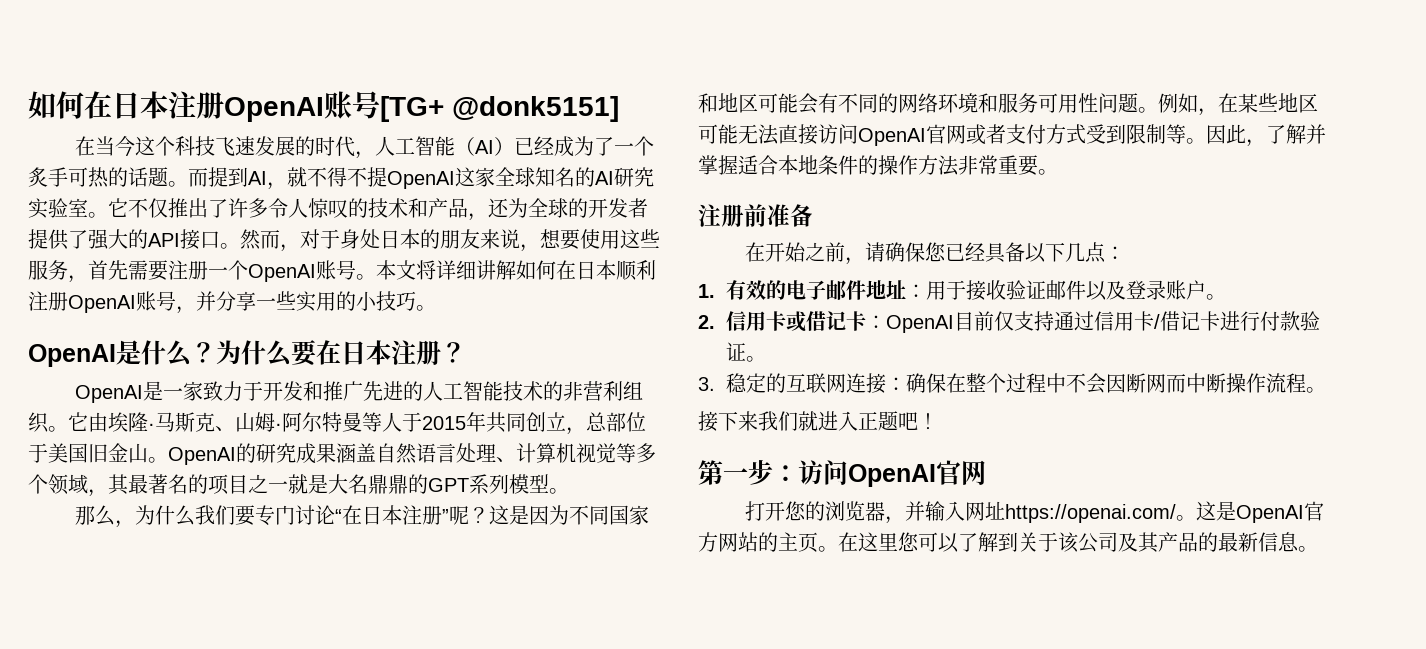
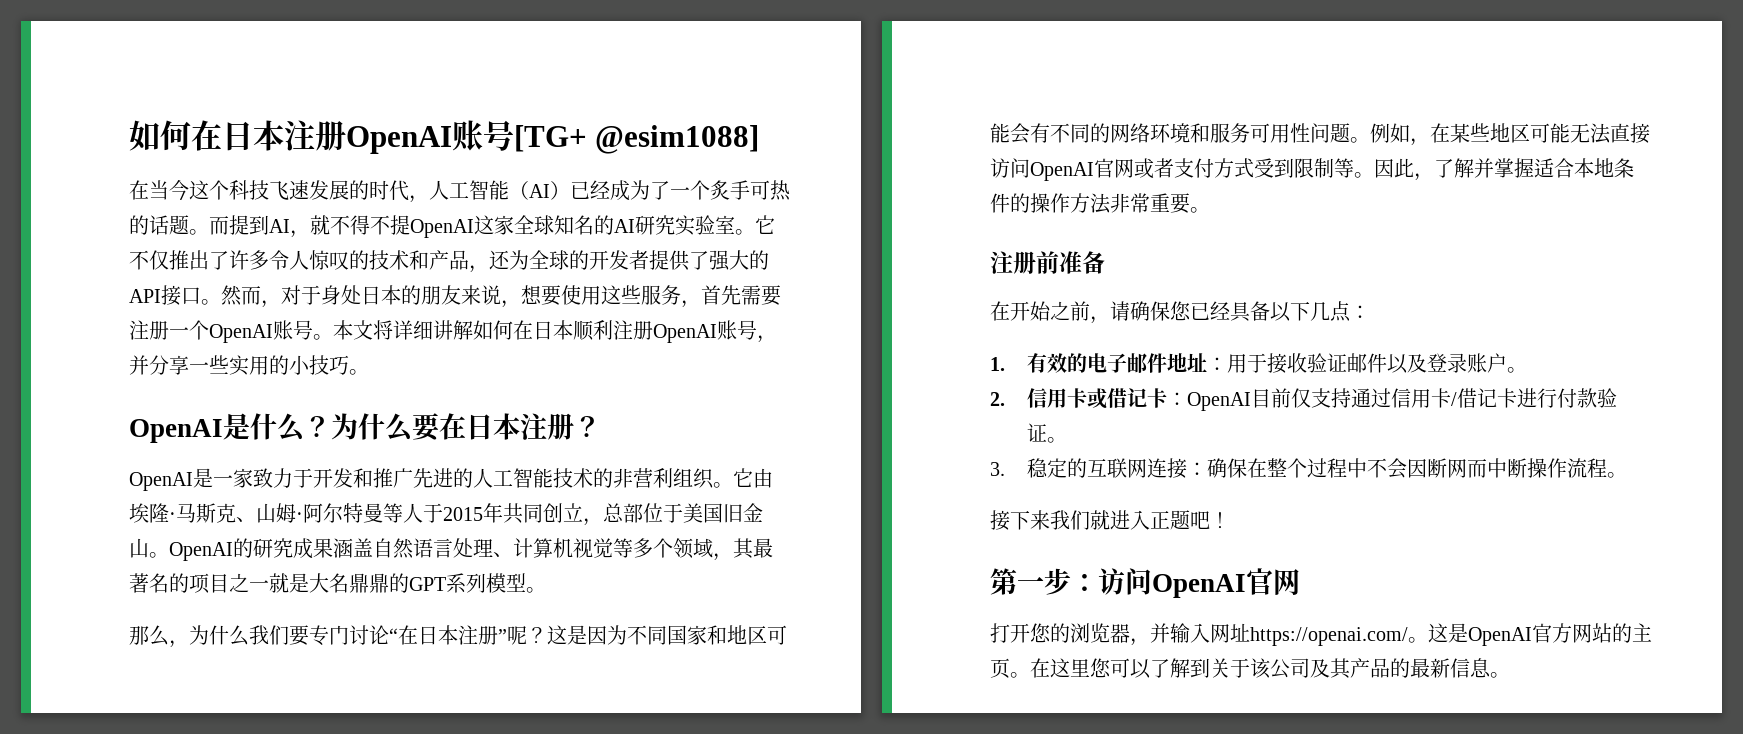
[452,96,619,122] @donk5151] -> [595,125,760,154] @esim1088]

